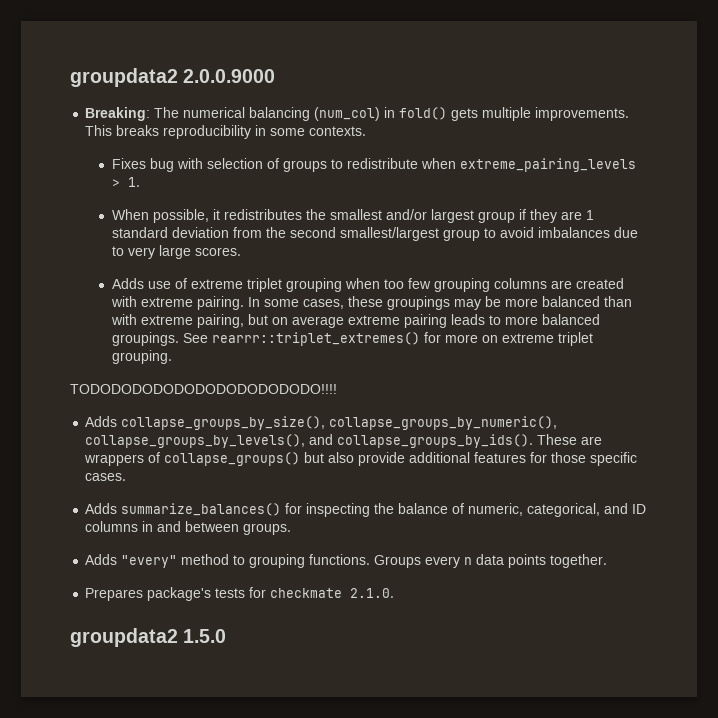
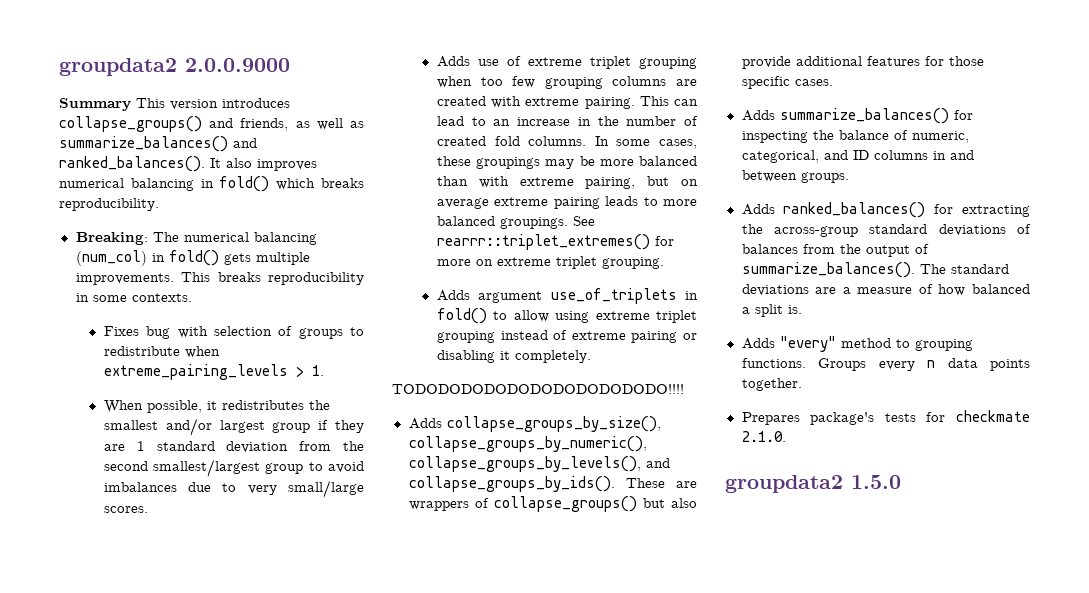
(276, 76) none -> [59,98,290,111] [59,116,364,132] [59,136,257,152] [59,156,317,172] [59,176,365,192] [59,198,159,211] // Summary This version introduces collapse_groups() and friends, as well as summarize_balances() and ranked_balances(). It also improves numerical balancing in fold() which breaks reproducibility.
[158,245,191,259] large -> [287,480,364,498] small/large
(244, 303) none -> [639,96,698,106] [436,116,698,126] [436,136,587,146] This can lead to an increase in the number of created fold columns.
(172, 357) none -> [436,288,698,304] [436,308,697,324] [436,330,697,343] [436,350,591,363] // Adds argument use_of_triplets in fold() to allow using extreme triplet grouping instead of extreme pairing or disabling it completely.
(292, 529) none -> [741,202,1030,218] [741,224,1031,237] [741,244,929,257] [741,262,1009,278] [741,284,1030,296] [741,304,802,317] // Adds ranked_balances() for extracting the across-group standard deviations of balances from the output of summarize_balances(). The standard deviations are a measure of how balanced a split is.

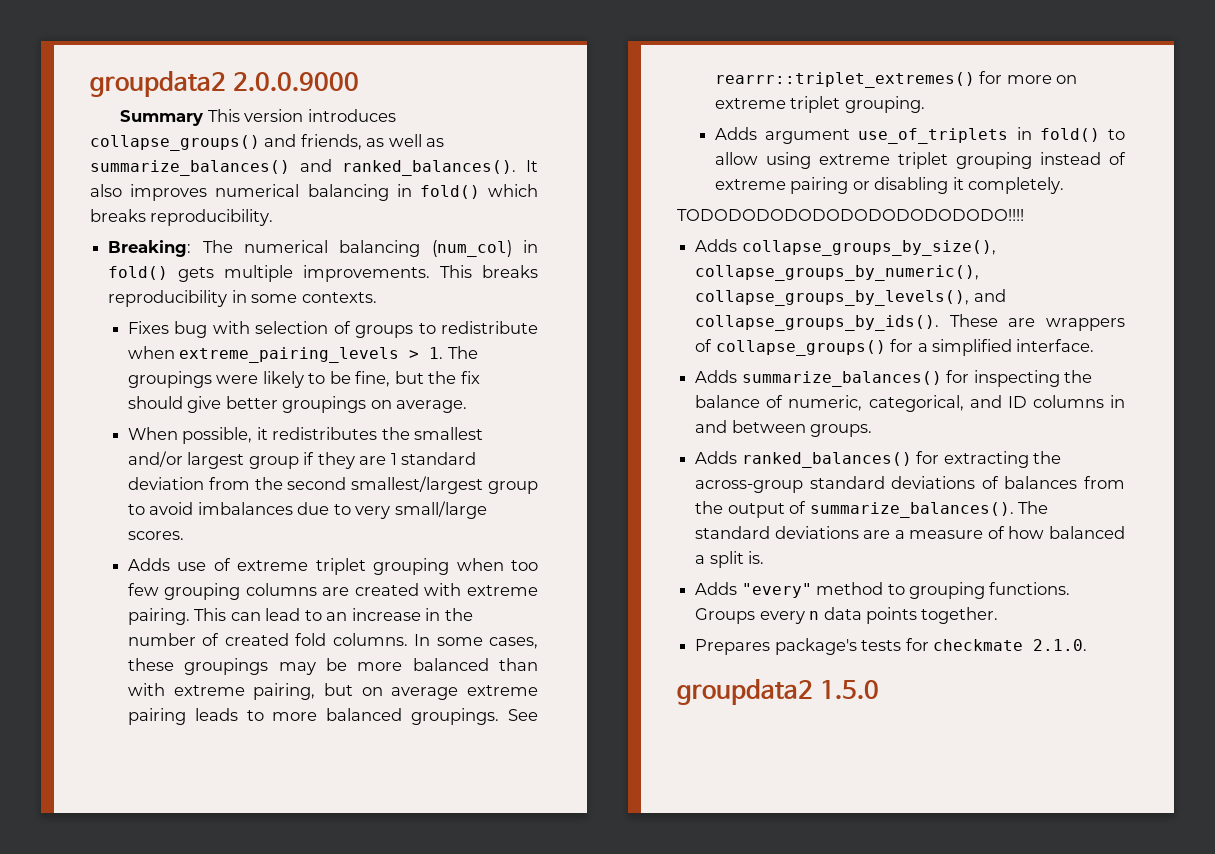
(324, 370) none -> [447,346,478,359] [127,371,480,388] [127,396,468,413] The groupings were likely to be fine, but the fix should give better groupings on average.
[642,498,697,508] [741,56,984,69] [741,76,833,89] but also provide additional features for those specific cases. -> [890,339,1095,356] for a simplified interface.

